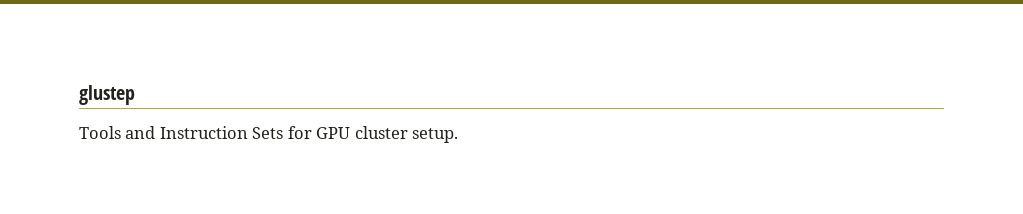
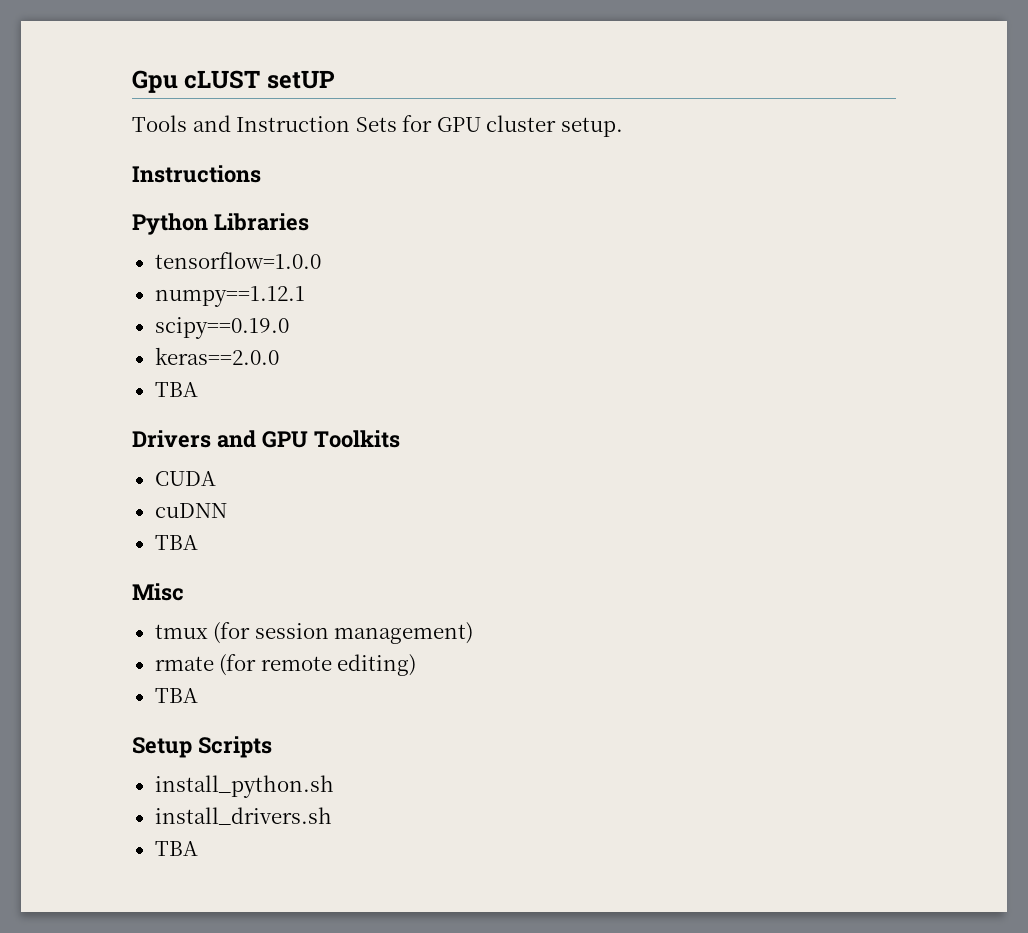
[79,85,135,105] glustep -> [132,70,335,93] Gpu cLUST setUP
(459, 135) none -> [132,165,261,183] [132,213,309,235] [154,252,321,269] [154,286,305,307] [154,317,289,339] [154,347,279,365] [154,382,198,397] [132,430,400,448] [154,471,216,486] [154,503,227,518] [154,535,198,550] [132,583,184,601] [154,622,474,644] [154,654,417,676] [154,688,198,703] [132,736,272,758] [154,775,334,798] [154,807,332,825] [154,841,198,856] // Instructions // Python Libraries // tensorflow=1.0.0 // numpy==1.12.1 // scipy==0.19.0 // keras==2.0.0 // TBA // Drivers and GPU Toolkits // CUDA // cuDNN // TBA // Misc // tmux (for session management) // rmate (for remote editing) // TBA // Setup Scripts // install_python.sh // install_drivers.sh // TBA

